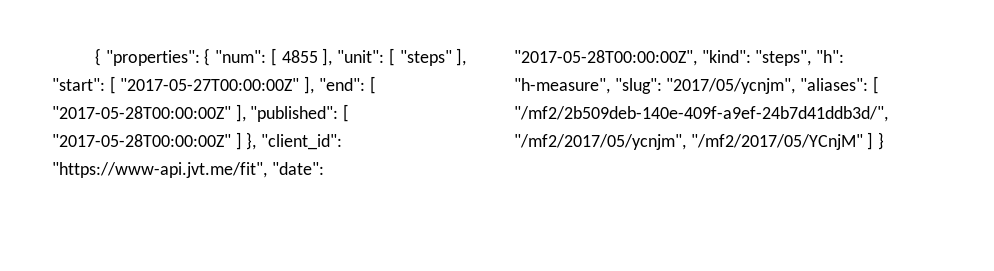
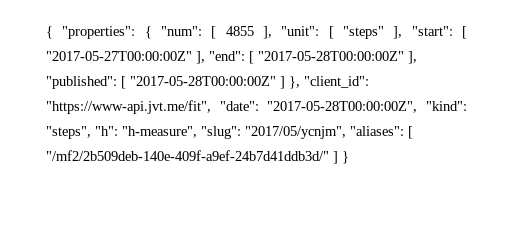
[514,106,888,122] [514,134,863,150] "/mf2/2b509deb-140e-409f-a9ef-24b7d41ddb3d/", "/mf2/2017/05/ycnjm", "/mf2/2017/05/YCnjM" -> [46,150,329,161] "/mf2/2b509deb-140e-409f-a9ef-24b7d41ddb3d/"

